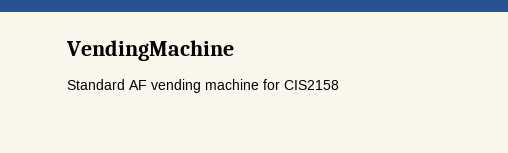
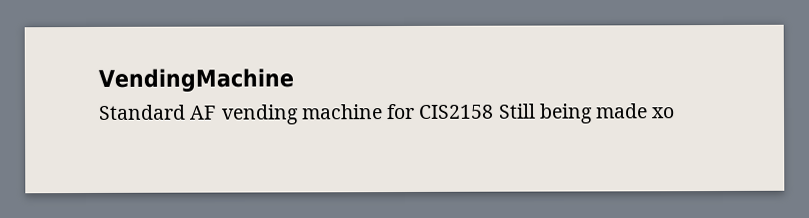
(339, 85) none -> [497,103,676,124] Still being made xo

